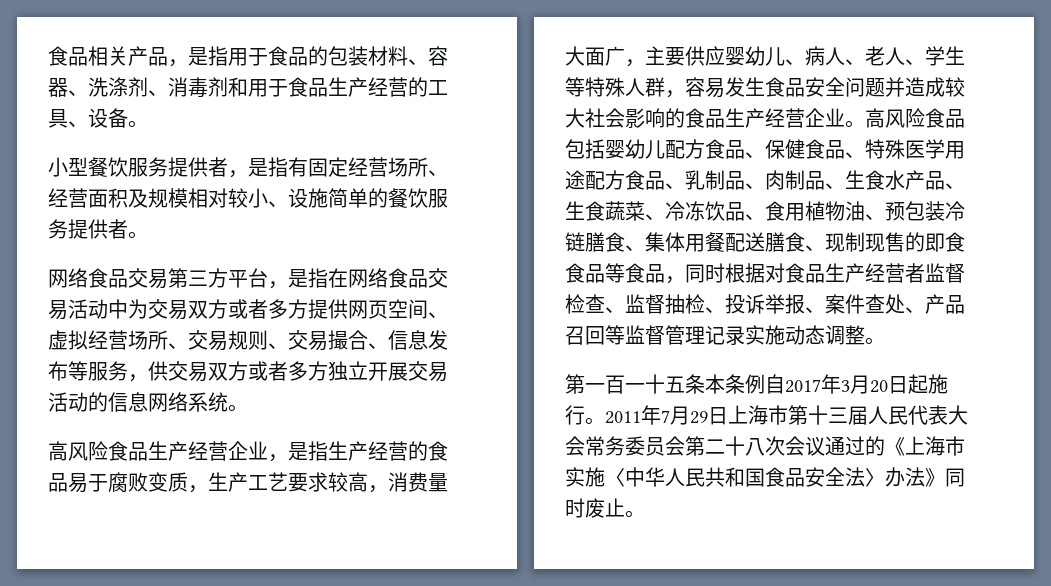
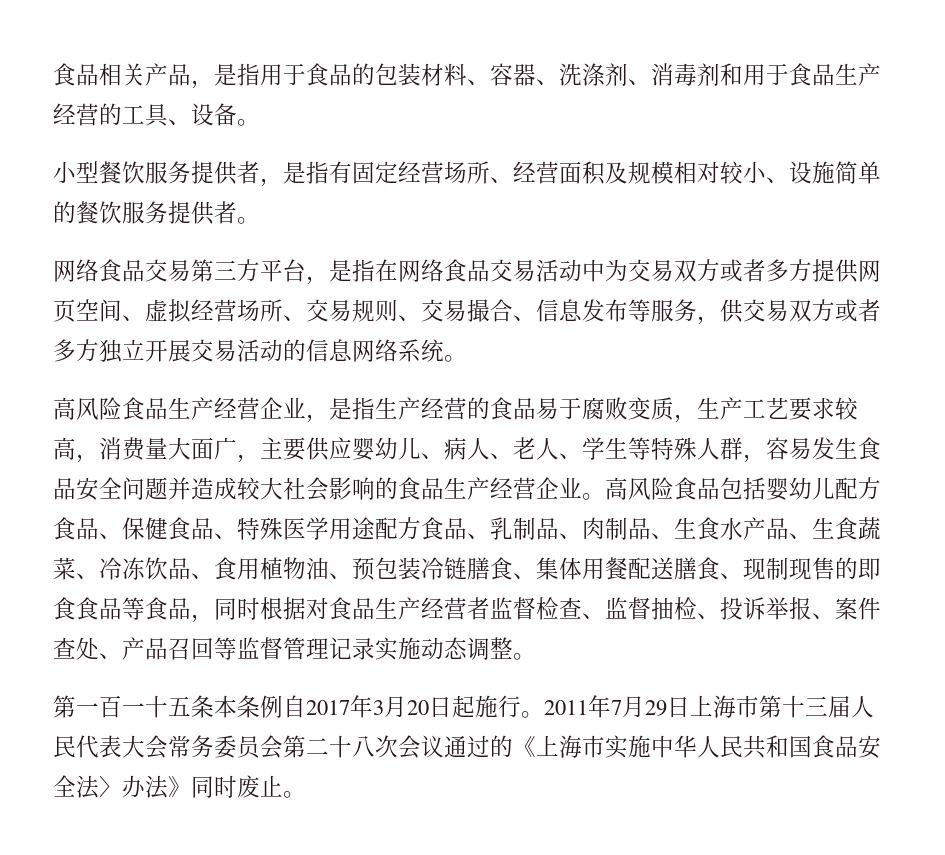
[605,468,625,487] 〈 -> (651, 746) none

